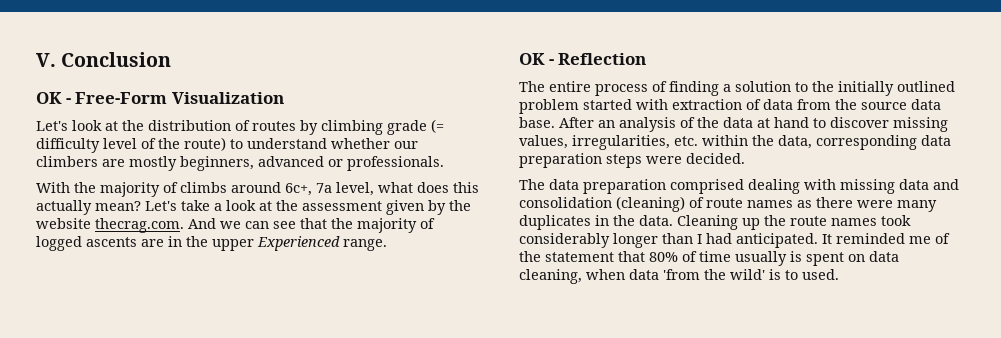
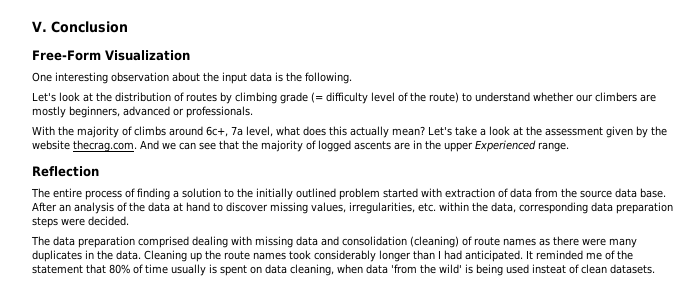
[36,92,71,104] OK - -> (128, 27) none
(284, 98) none -> [32,72,352,84] // One interesting observation about the input data is the following.
[519,53,554,65] OK - -> (569, 147) none
[785,269,839,280] to used. -> [476,264,655,276] being used insteat of clean datasets.

